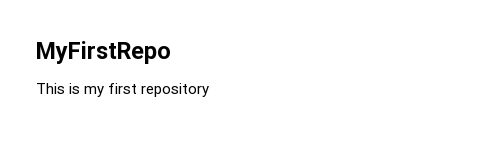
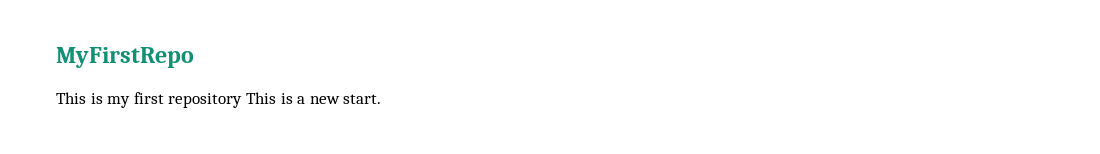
(210, 90) none -> [245,92,382,104] This is a new start.

